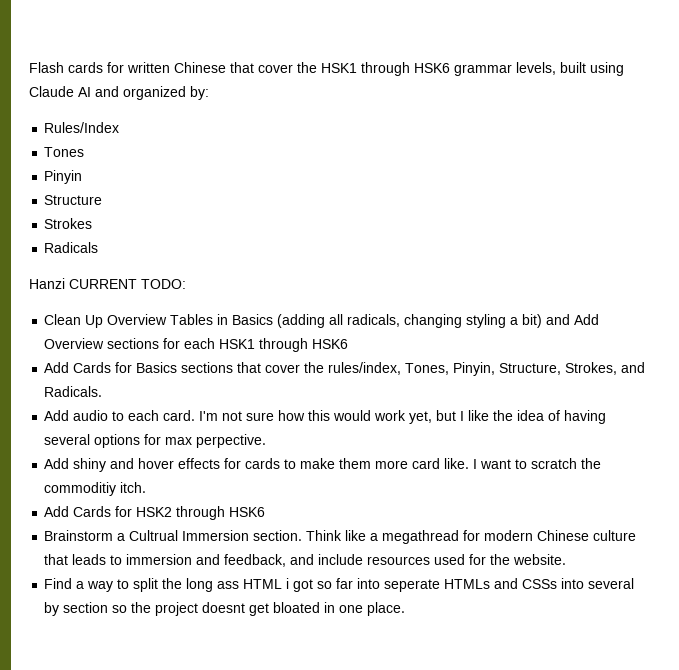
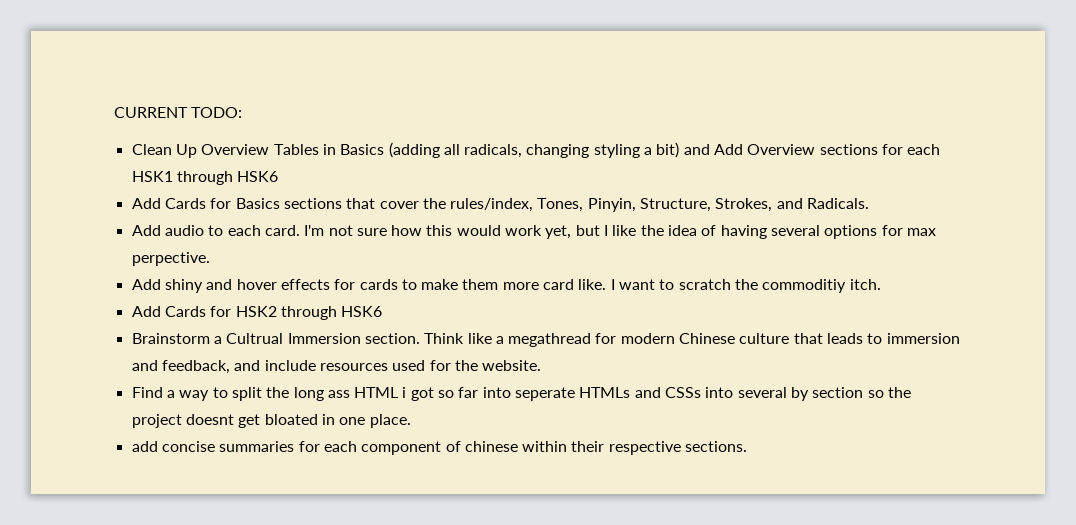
[29,62,624,76] [29,86,209,100] [44,122,120,133] [44,147,85,157] [44,170,83,184] [44,195,103,205] [44,218,93,229] [44,242,99,253] [29,278,65,289] Flash cards for written Chinese that cover the HSK1 through HSK6 grammar levels, built using Claude AI and organized by: // Rules/Index // Tones // Pinyin // Structure // Strokes // Radicals // Hanzi -> (114, 112) none
(406, 609) none -> [131,441,748,455] // add concise summaries for each component of chinese within their respective sections.

